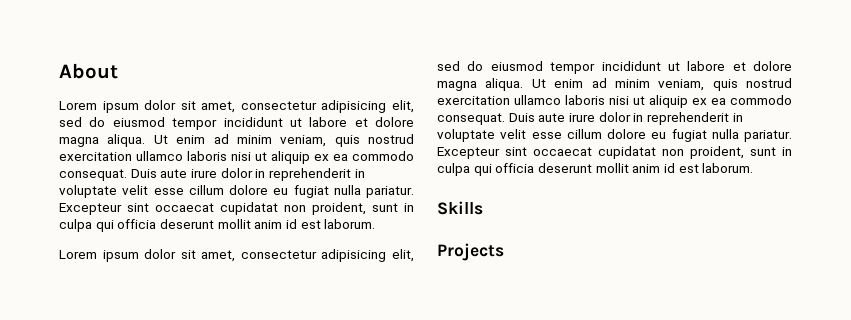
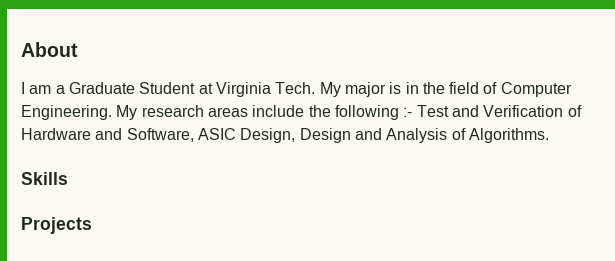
[59,100,414,113] [59,117,414,130] [59,134,414,147] [59,151,414,164] [59,168,365,181] [59,185,414,198] [59,202,414,215] [59,219,376,232] [59,249,414,262] [437,61,792,74] [437,78,792,91] [437,95,792,108] [437,112,743,125] [437,129,792,142] [437,146,792,159] [437,163,754,176] Lorem ipsum dolor sit amet, consectetur adipisicing elit, sed do eiusmod tempor incididunt ut labore et dolore magna aliqua. Ut enim ad minim veniam, quis nostrud exercitation ullamco laboris nisi ut aliquip ex ea commodo consequat. Duis aute irure dolor in reprehenderit in voluptate velit esse cillum dolore eu fugiat nulla pariatur. Excepteur sint occaecat cupidatat non proident, sunt in culpa qui officia deserunt mollit anim id est laborum. // Lorem ipsum dolor sit amet, consectetur adipisicing elit, sed do eiusmod tempor incididunt ut labore et dolore magna aliqua. Ut enim ad minim veniam, quis nostrud exercitation ullamco laboris nisi ut aliquip ex ea commodo consequat. Duis aute irure dolor in reprehenderit in voluptate velit esse cillum dolore eu fugiat nulla pariatur. Excepteur sint occaecat cupidatat non proident, sunt in culpa qui officia deserunt mollit anim id est laborum. -> [21,82,572,97] [21,105,582,120] [21,128,549,143] I am a Graduate Student at Virginia Tech. My major is in the field of Computer Engineering. My research areas include the following :- Test and Verification of Hardware and Software, ASIC Design, Design and Analysis of Algorithms.

